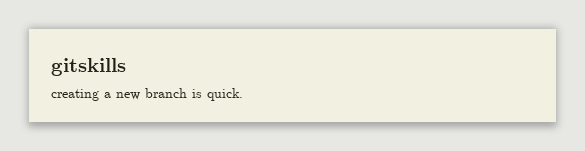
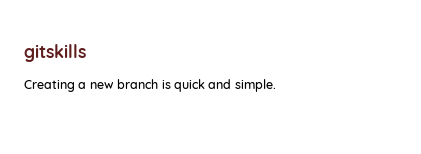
[51,89,99,101] creating -> [24,80,75,92] Creating
[207,88,243,101] quick. -> [173,79,276,92] quick and simple.

